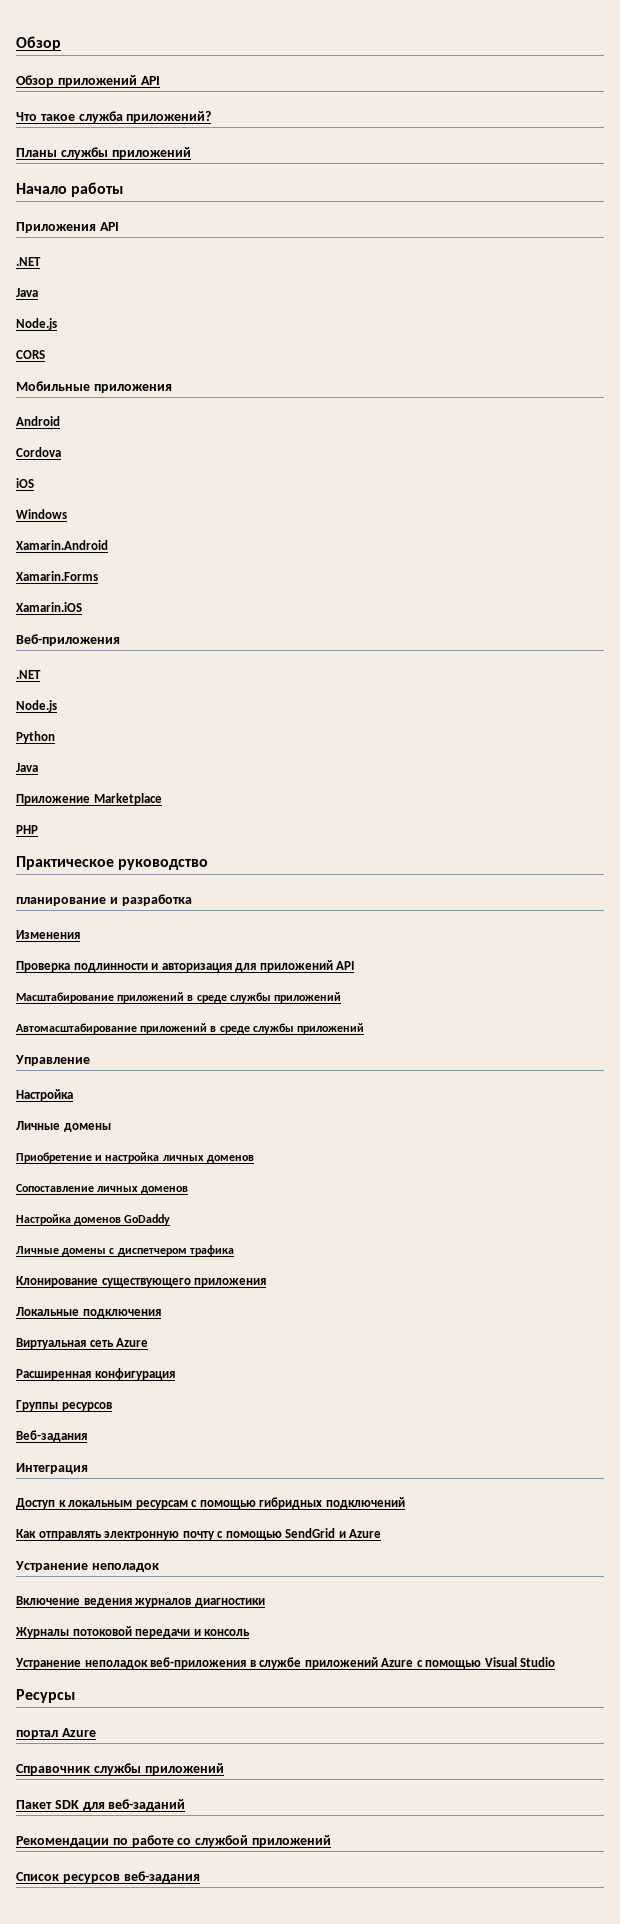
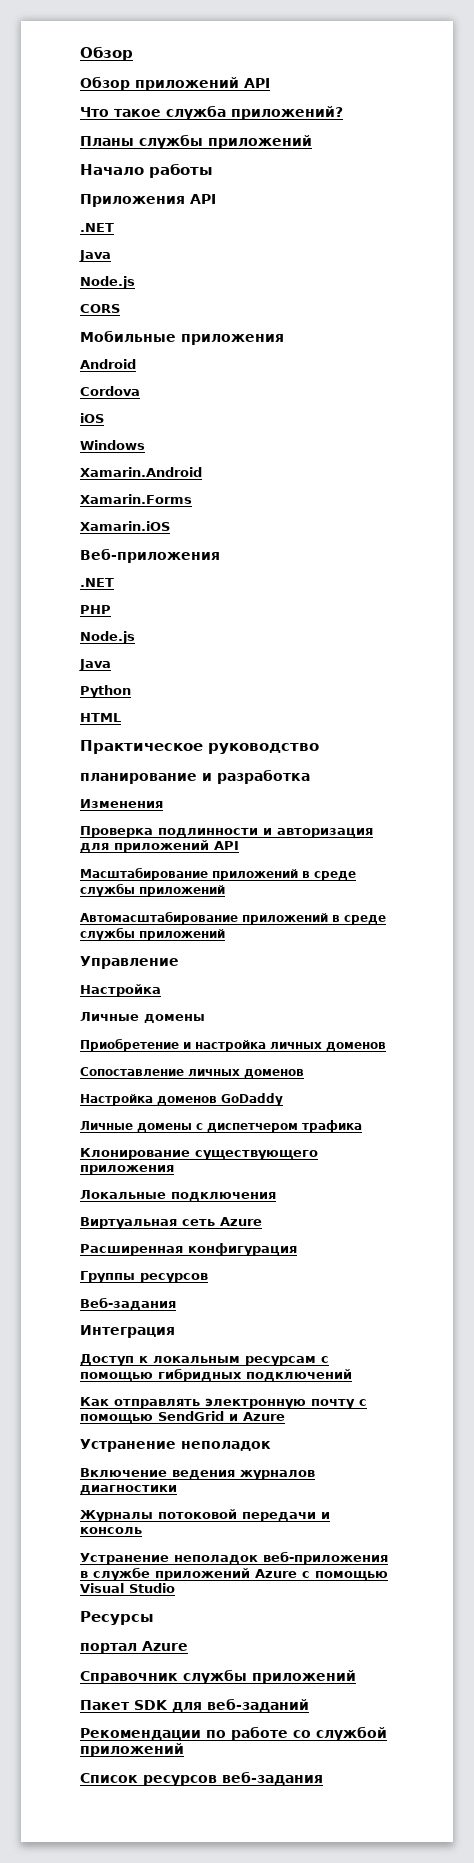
[16,700,57,712] // Node.js -> [80,605,111,614] [80,631,135,644] [79,659,111,671] // PHP // Node.js // Java
[16,763,38,772] [16,793,162,805] [16,825,38,834] Java // Приложение Marketplace // PHP -> [80,713,121,722] HTML

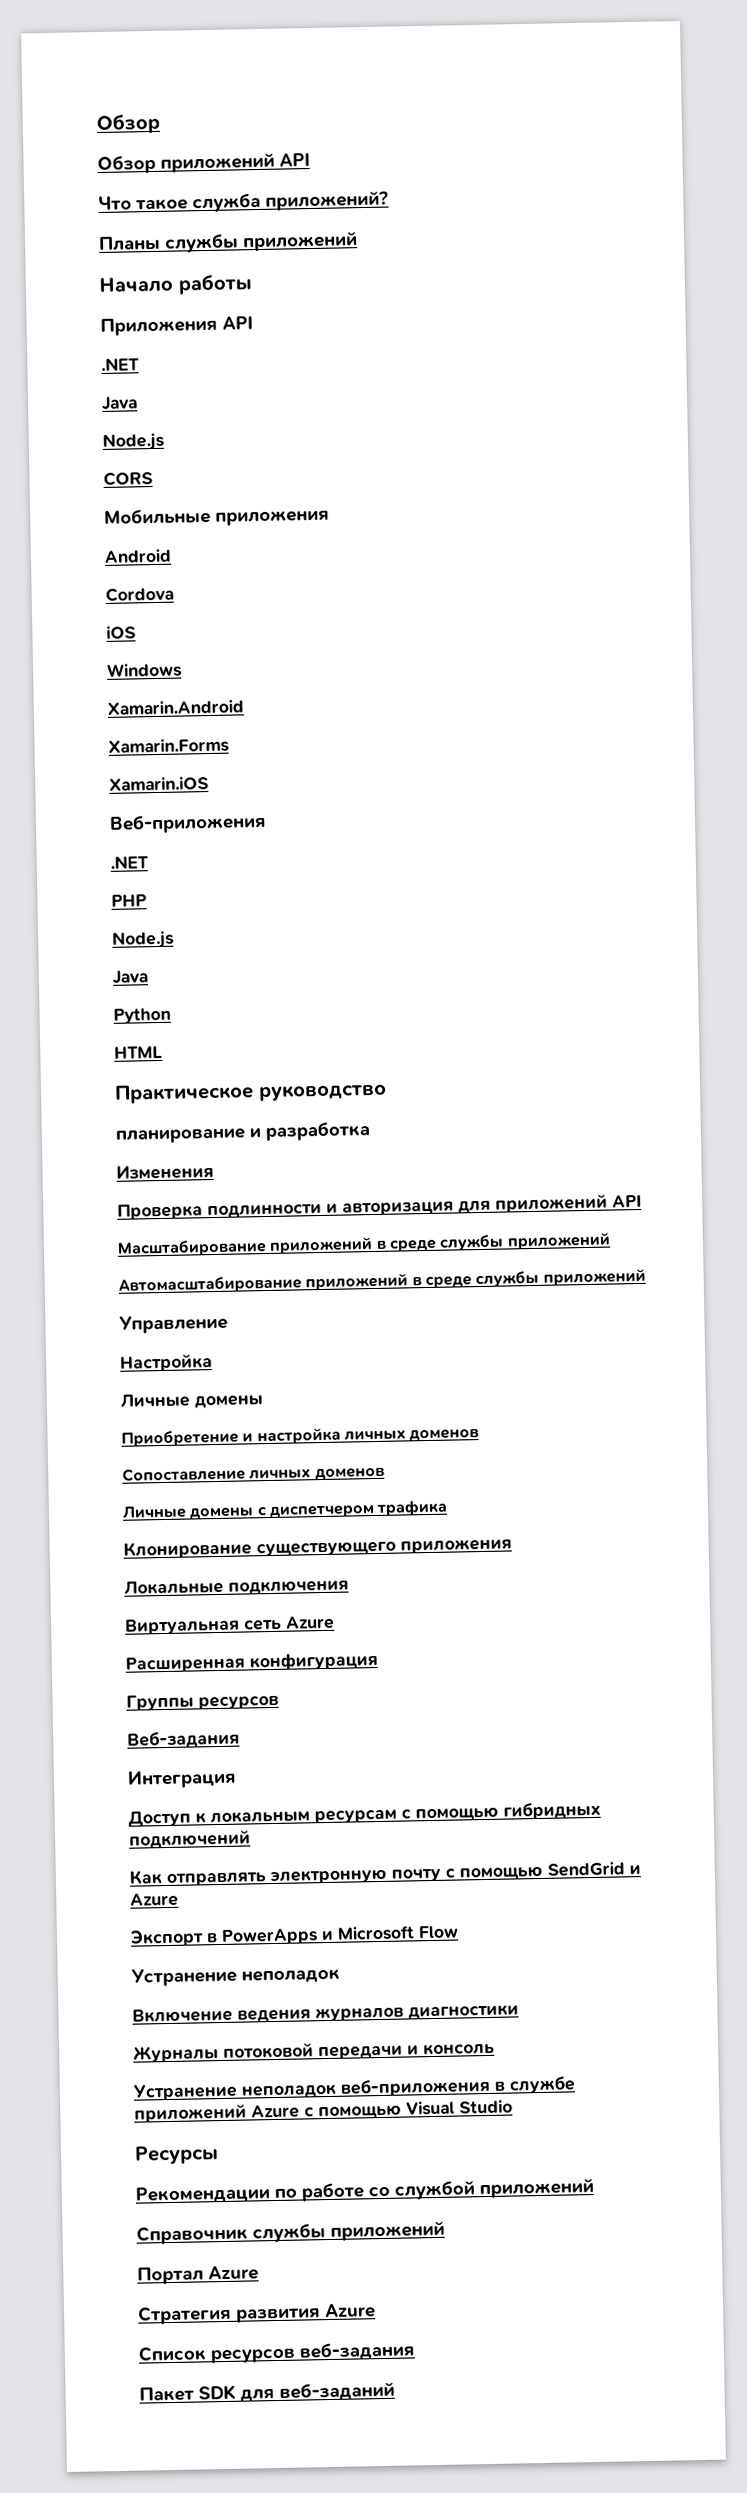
[80,1093,283,1106] // Настройка доменов GoDaddy -> (385, 1474) none
(285, 1416) none -> [129,1925,459,1947] // Экспорт в PowerApps и Microsoft Flow
[80,1641,188,1654] [80,1669,356,1684] [80,1698,309,1712] // портал Azure // Справочник службы приложений // Пакет SDK для веб-заданий -> (219, 2155) none
(184, 1750) none -> [136,2220,445,2245] [137,2265,259,2285] [137,2303,376,2325] // Справочник службы приложений // Портал Azure // Стратегия развития Azure
(323, 1778) none -> [139,2381,395,2402] // Пакет SDK для веб-заданий

